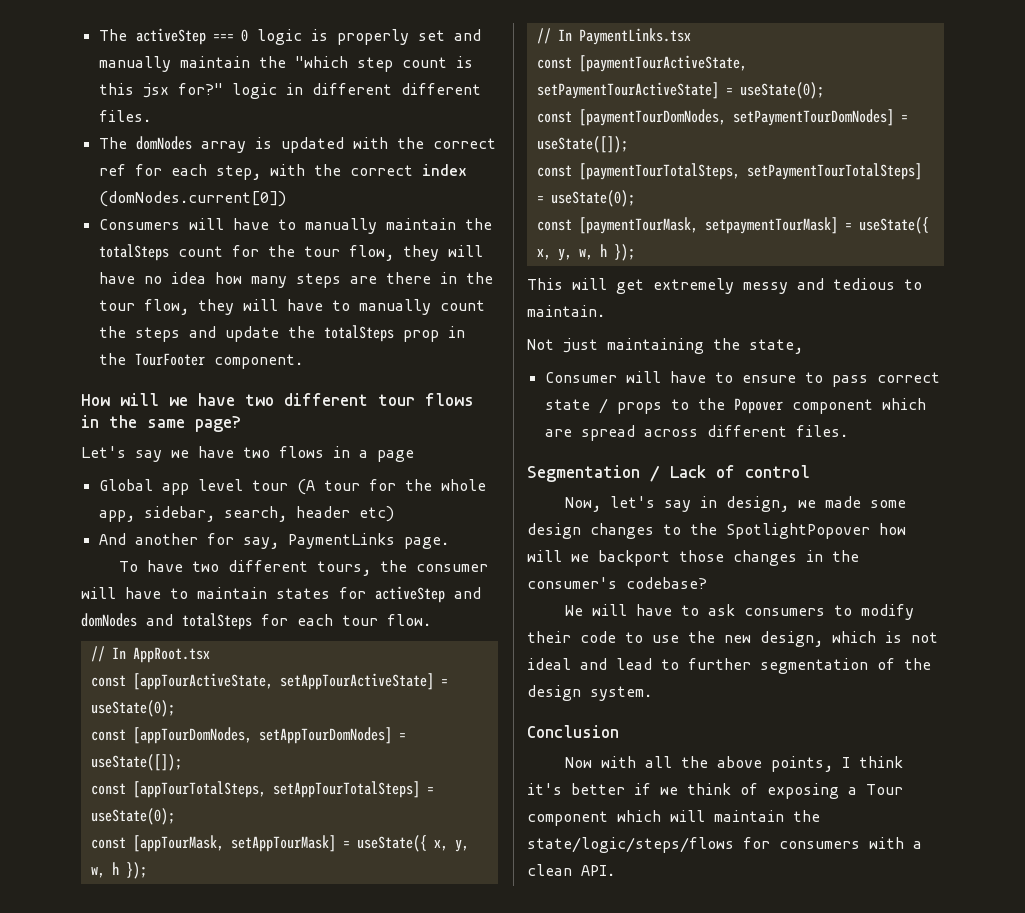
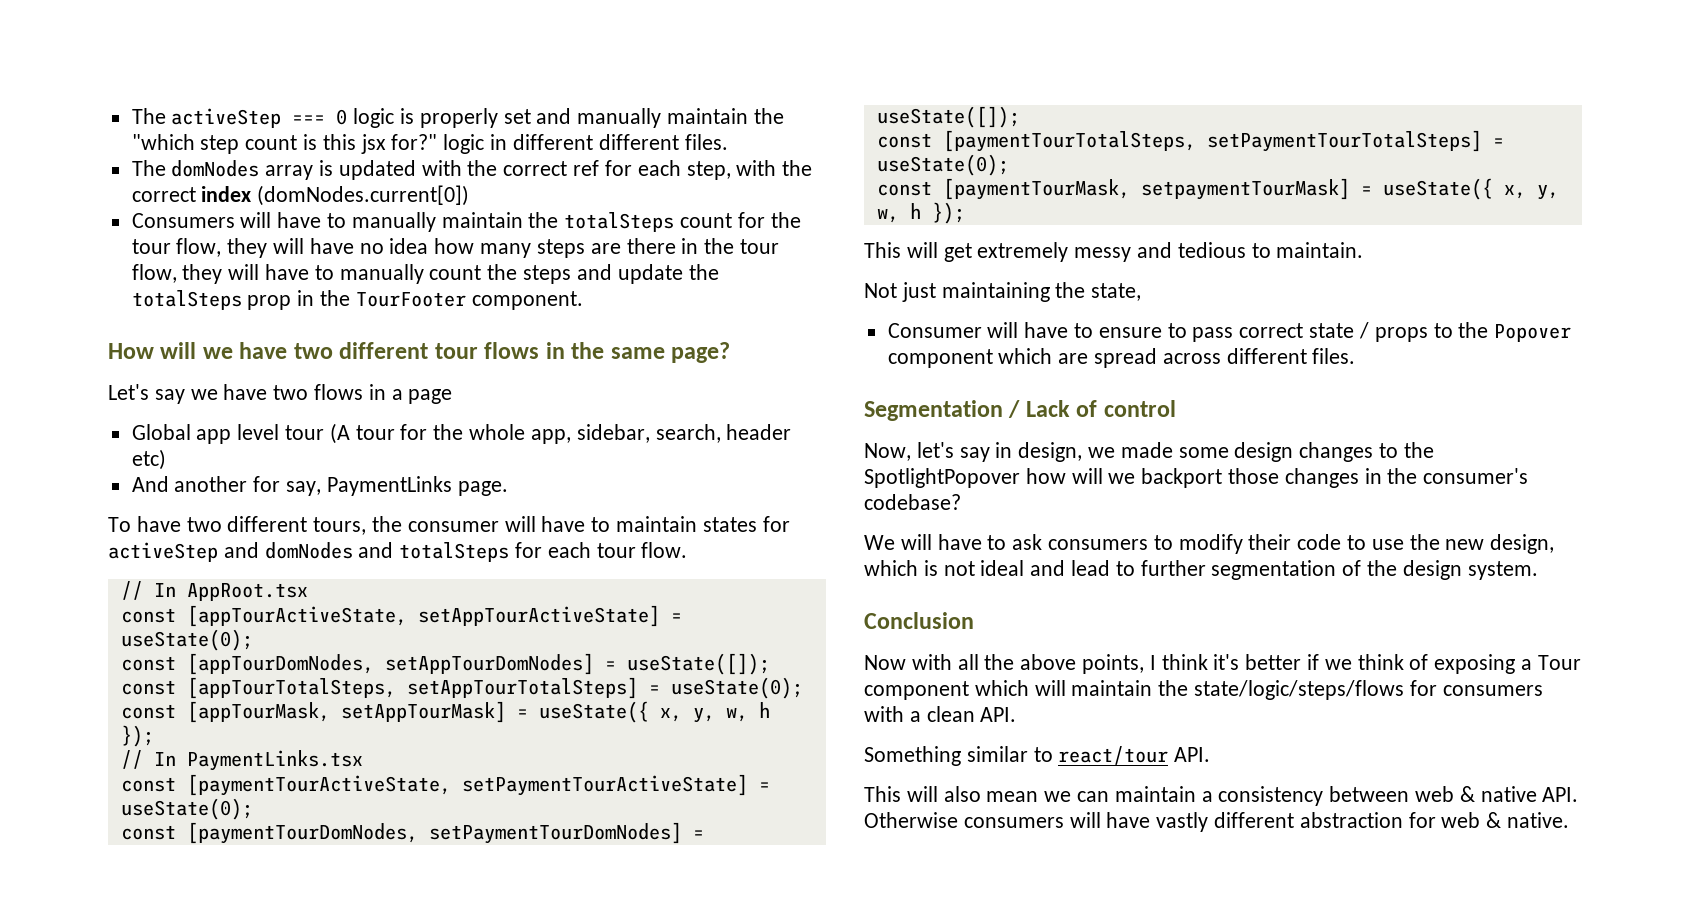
(615, 870) none -> [864,746,1211,766] [864,786,1579,806] [864,812,1570,832] // Something similar to react/tour API. // This will also mean we can maintain a consistency between web & native API. Otherwise consumers will have vastly different abstraction for web & native.

